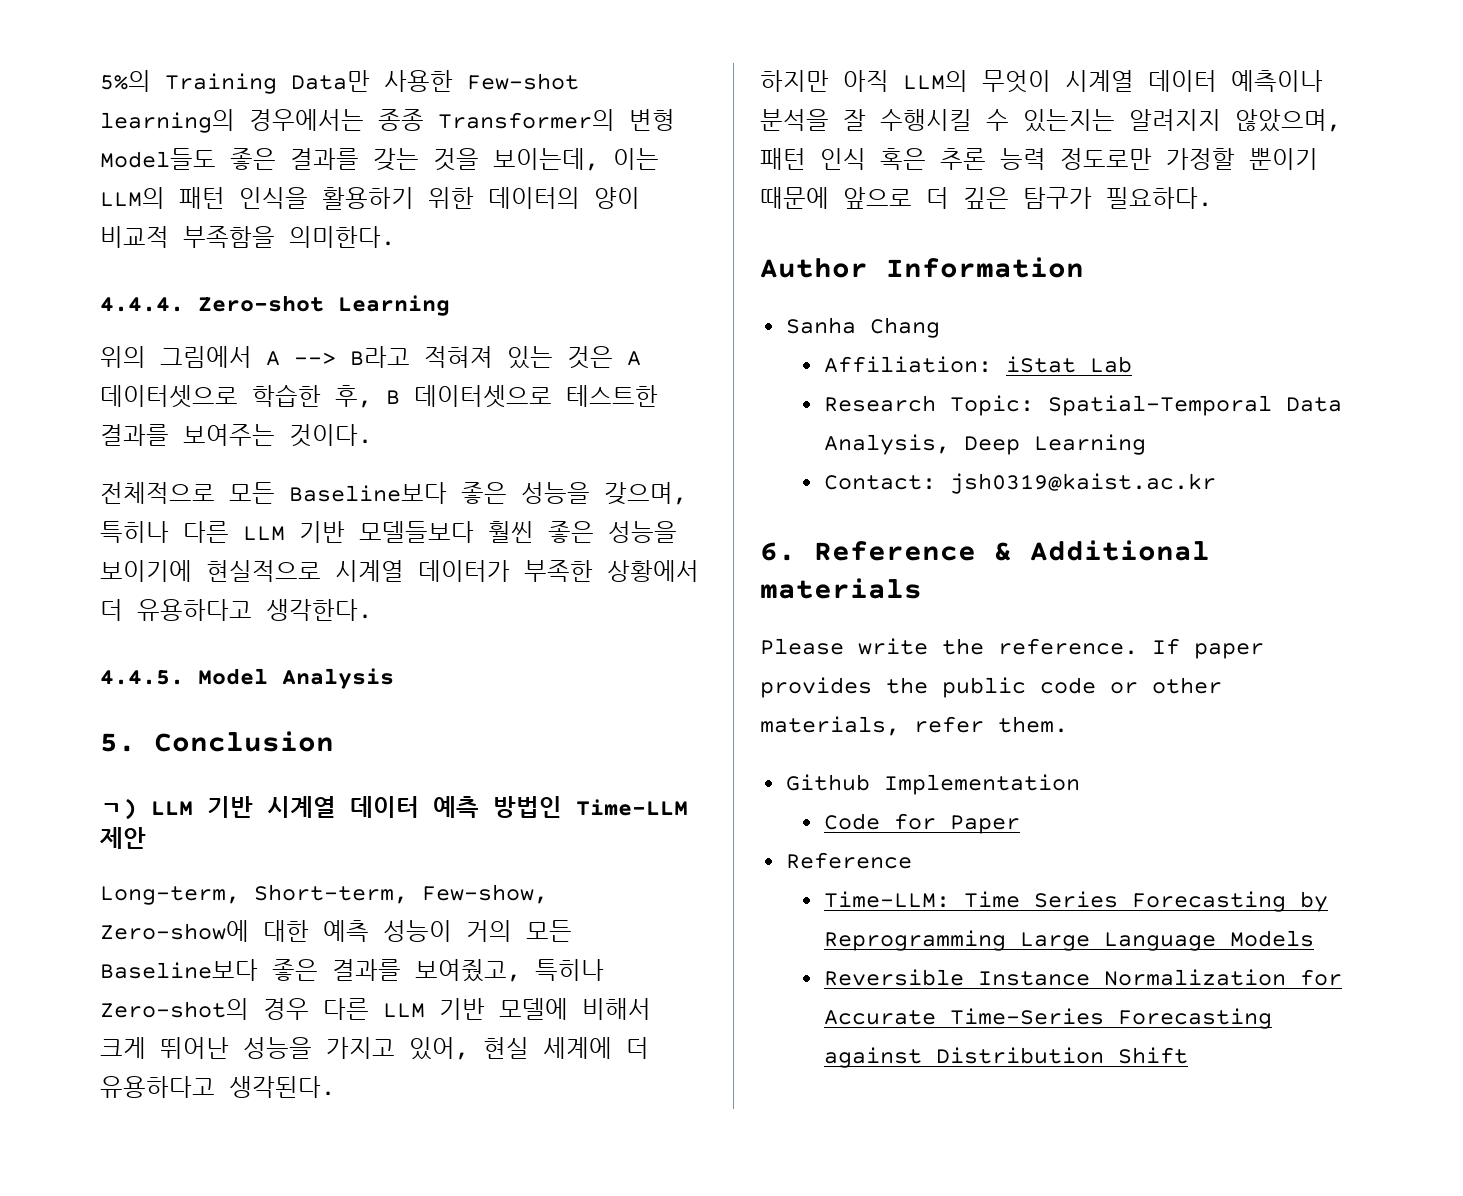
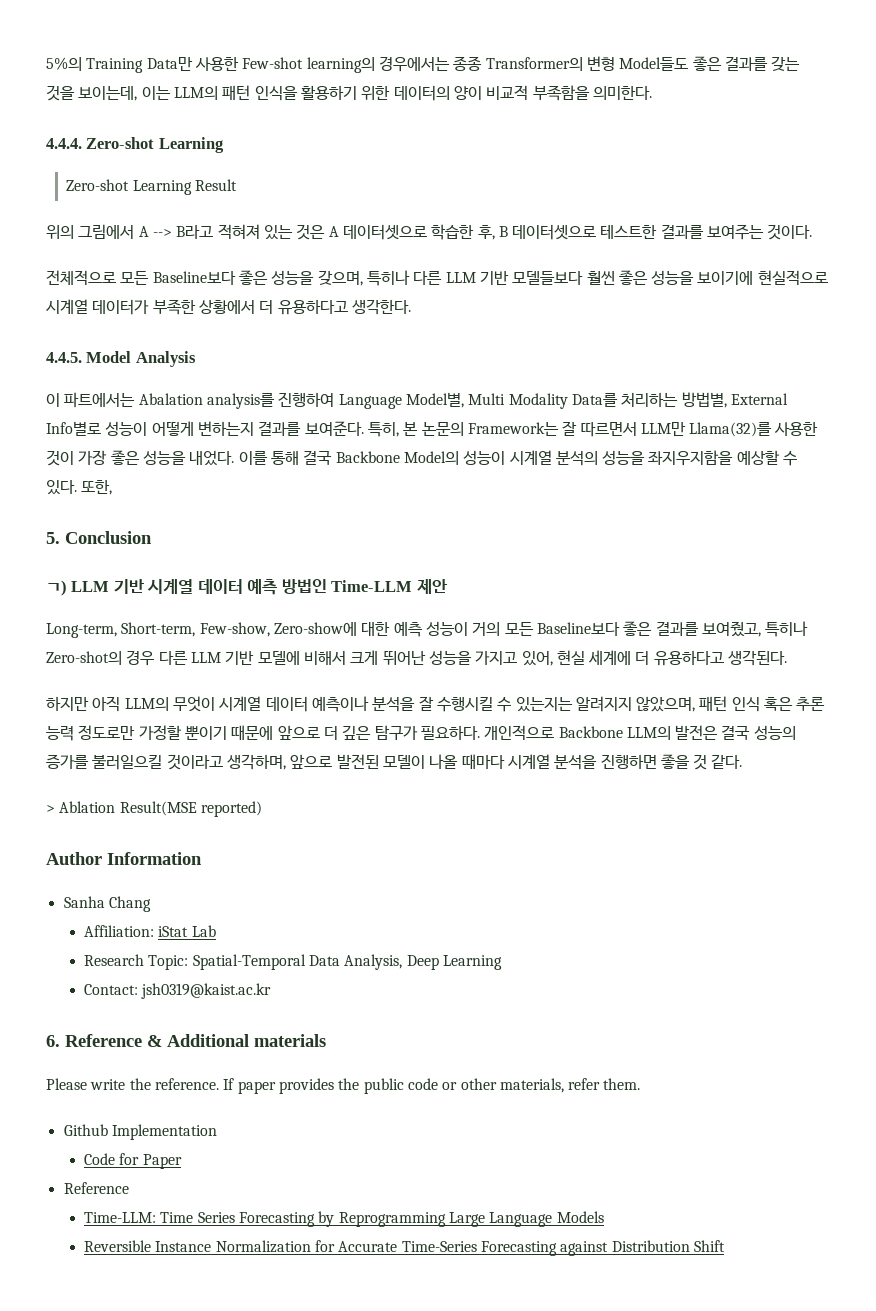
(450, 305) none -> [66,179,238,195] // Zero-shot Learning Result
(394, 678) none -> [46,392,788,409] [46,421,819,437] [46,450,798,466] [46,479,113,495] // 이 파트에서는 Abalation analysis를 진행하여 Language Model별, Multi Modality Data를 처리하는 방법별, External Info별로 성능이 어떻게 변하는지 결과를 보여준다. 특히, 본 논문의 Framework는 잘 따르면서 LLM만 Llama(32)를 사용한 것이 가장 좋은 성능을 내었다. 이를 통해 결국 Backbone Model의 성능이 시계열 분석의 성능을 좌지우지함을 예상할 수 있다. 또한,
(1212, 198) none -> [484,725,796,741] [46,754,743,770] [46,801,262,817] 개인적으로 Backbone LLM의 발전은 결국 성능의 증가를 불러일으킬 것이라고 생각하며, 앞으로 발전된 모델이 나올 때마다 시계열 분석을 진행하면 좋을 것 같다. // > Ablation Result(MSE reported)

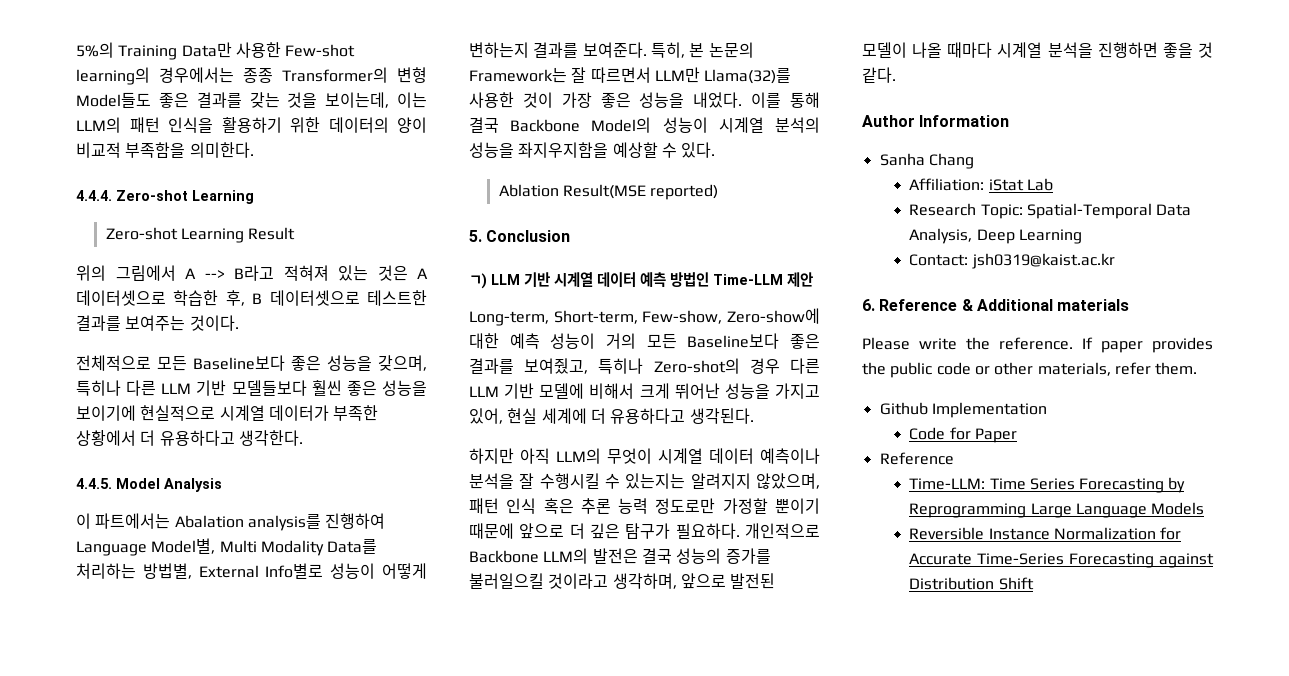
[81,479,113,495] 또한, -> [498,184,719,200] // Ablation Result(MSE reported)
[46,801,262,817] // > Ablation Result(MSE reported) -> (896, 75) none

